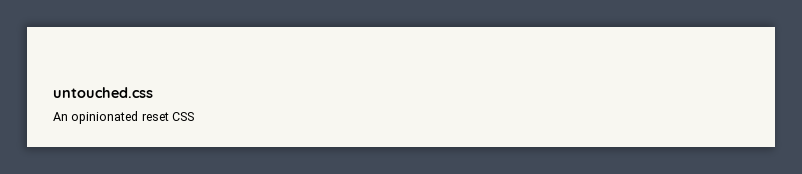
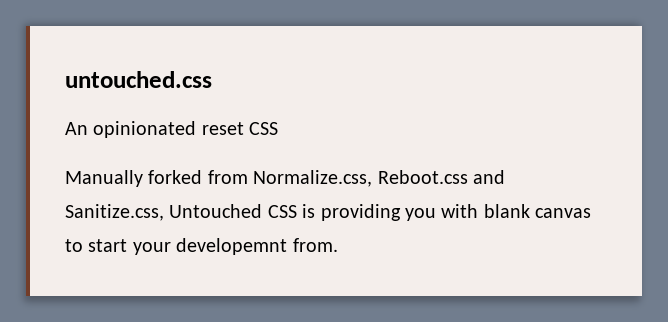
(195, 116) none -> [65,170,505,187] [65,204,592,221] [65,238,338,255] // Manually forked from Normalize.css, Reboot.css and Sanitize.css, Untouched CSS is providing you with blank canvas to start your developemnt from.

